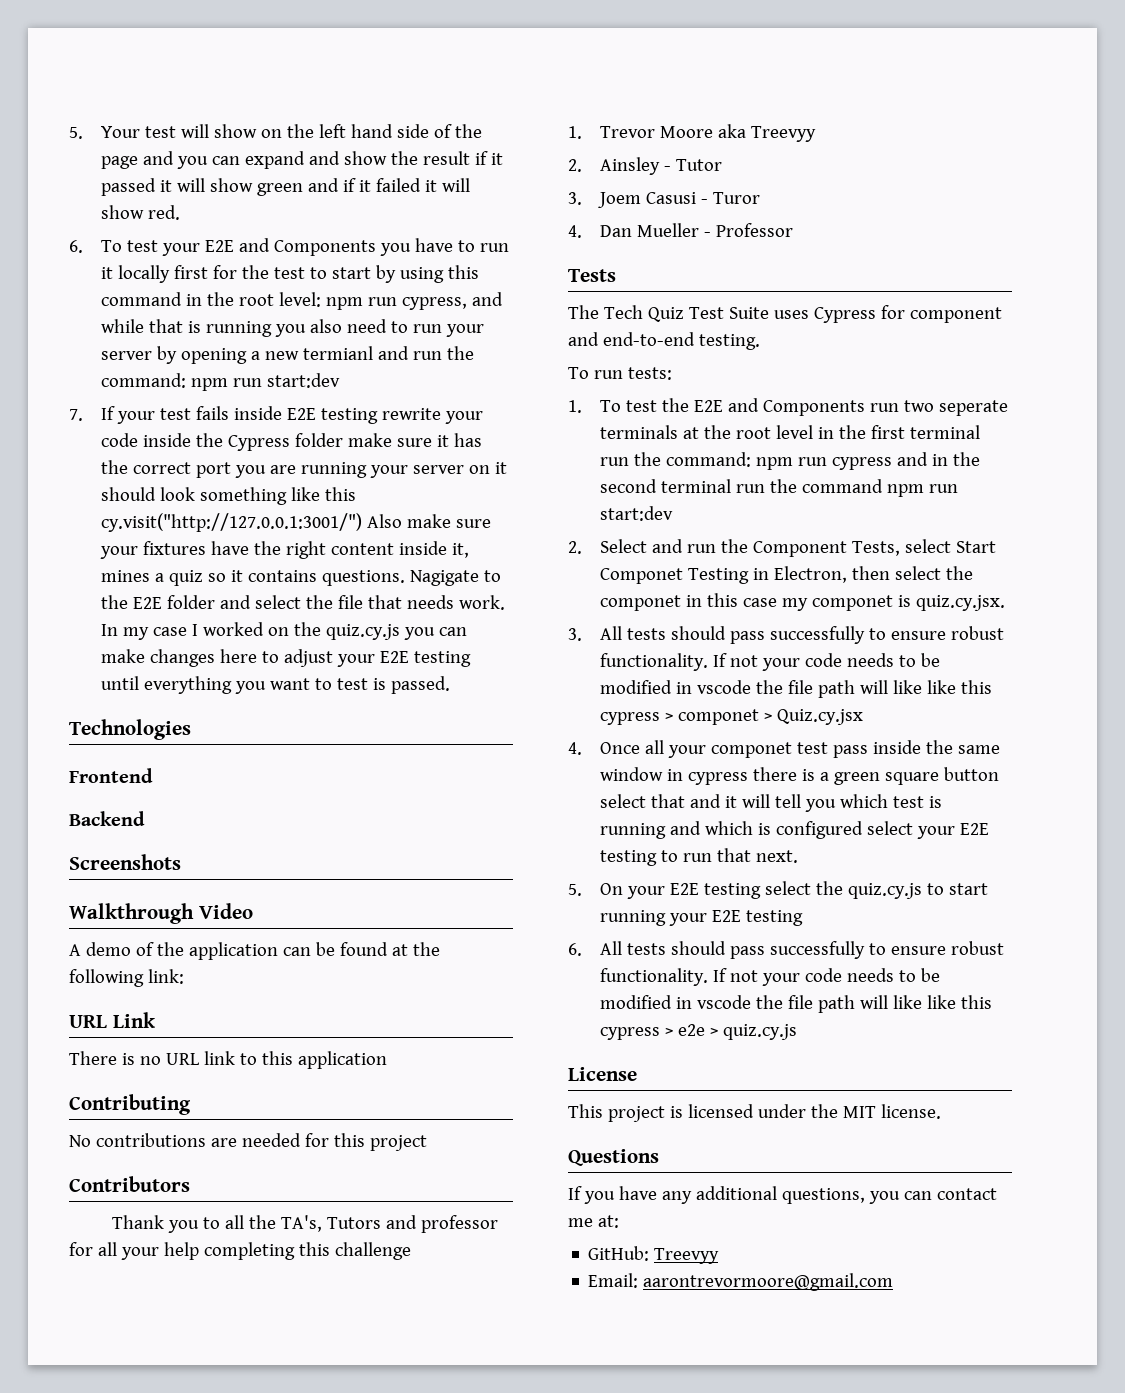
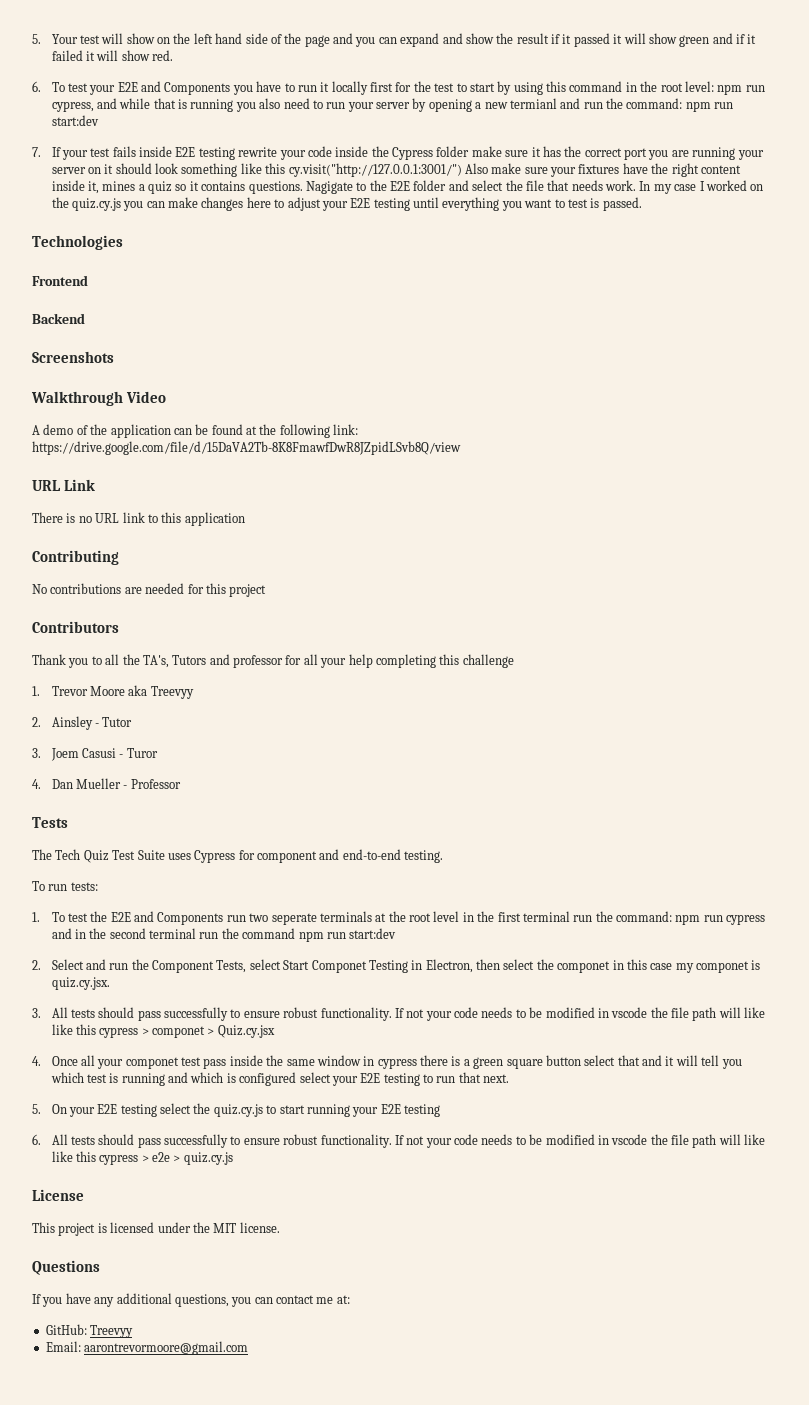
(184, 976) none -> [32,441,461,455] https://drive.google.com/file/d/15DaVA2Tb-8K8FmawfDwR8JZpidLSvb8Q/view

